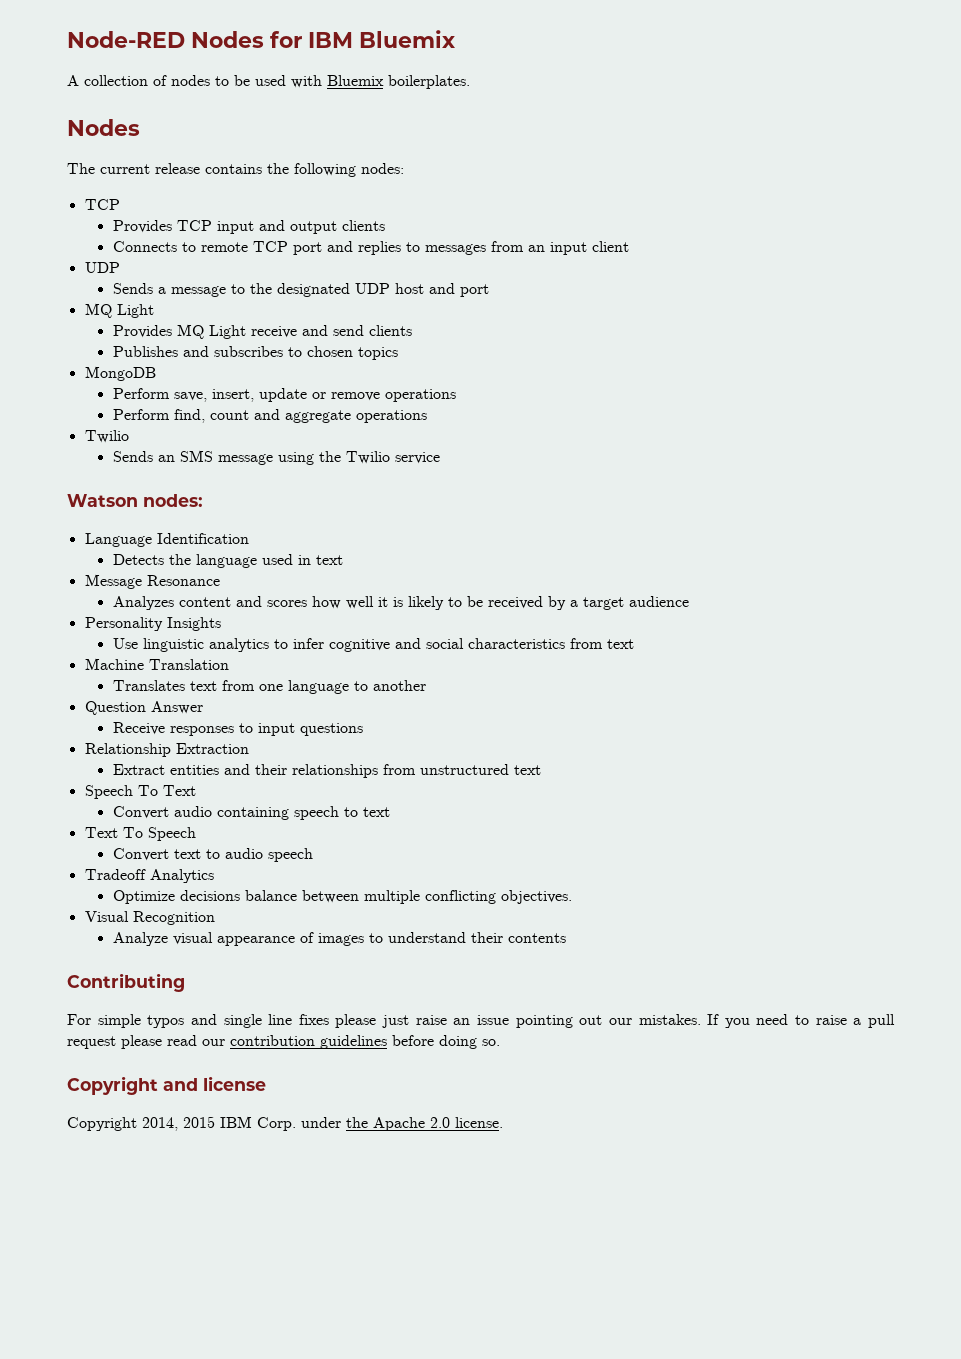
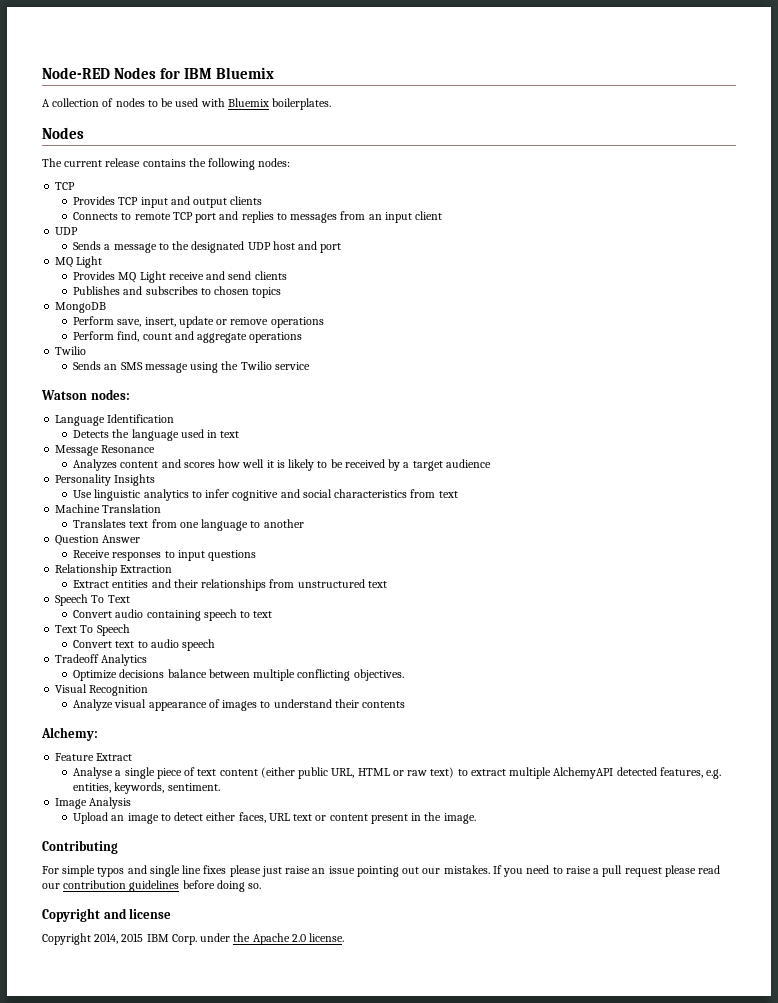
(566, 938) none -> [41,727,98,741] [55,753,133,761] [73,767,722,779] [73,782,220,794] [55,797,132,809] [73,812,476,824] // Alchemy: // Feature Extract // Analyse a single piece of text content (either public URL, HTML or raw text) to extract multiple AlchemyAPI detected features, e.g. entities, keywords, sentiment. // Image Analysis // Upload an image to detect either faces, URL text or content present in the image.

